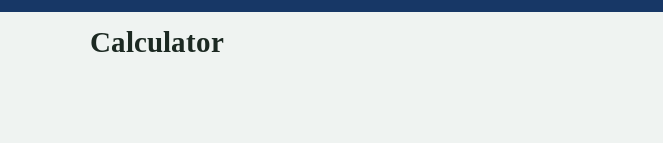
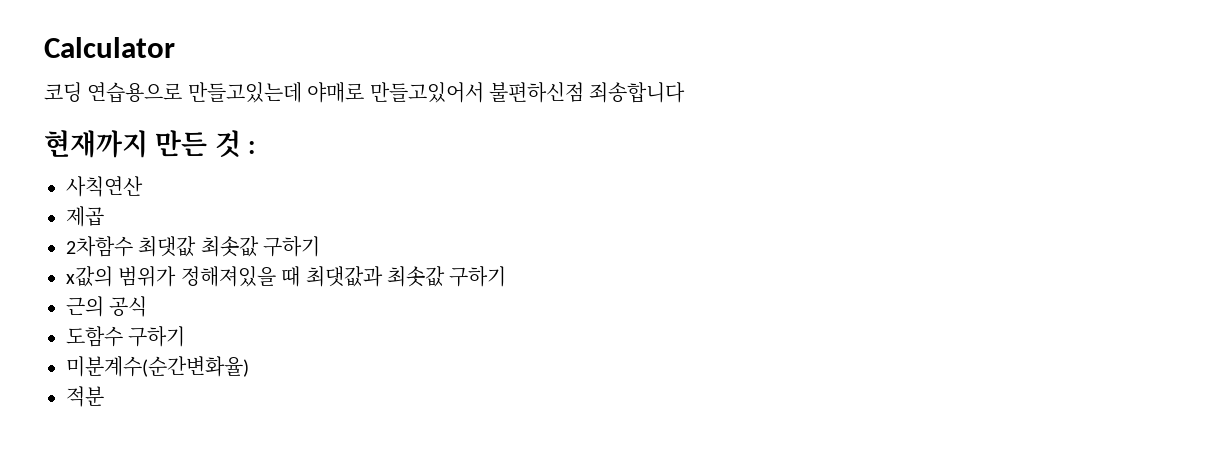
(224, 41) none -> [44,82,686,103] [44,130,255,158] [66,176,143,197] [66,206,104,227] [66,236,321,257] [66,266,507,287] [66,296,148,317] [66,326,186,347] [66,356,249,377] [66,386,104,407] // 코딩 연습용으로 만들고있는데 야매로 만들고있어서 불편하신점 죄송합니다 // 현재까지 만든 것 : // 사칙연산 // 제곱 // 2차함수 최댓값 최솟값 구하기 // x값의 범위가 정해져있을 때 최댓값과 최솟값 구하기 // 근의 공식 // 도함수 구하기 // 미분계수(순간변화율) // 적분

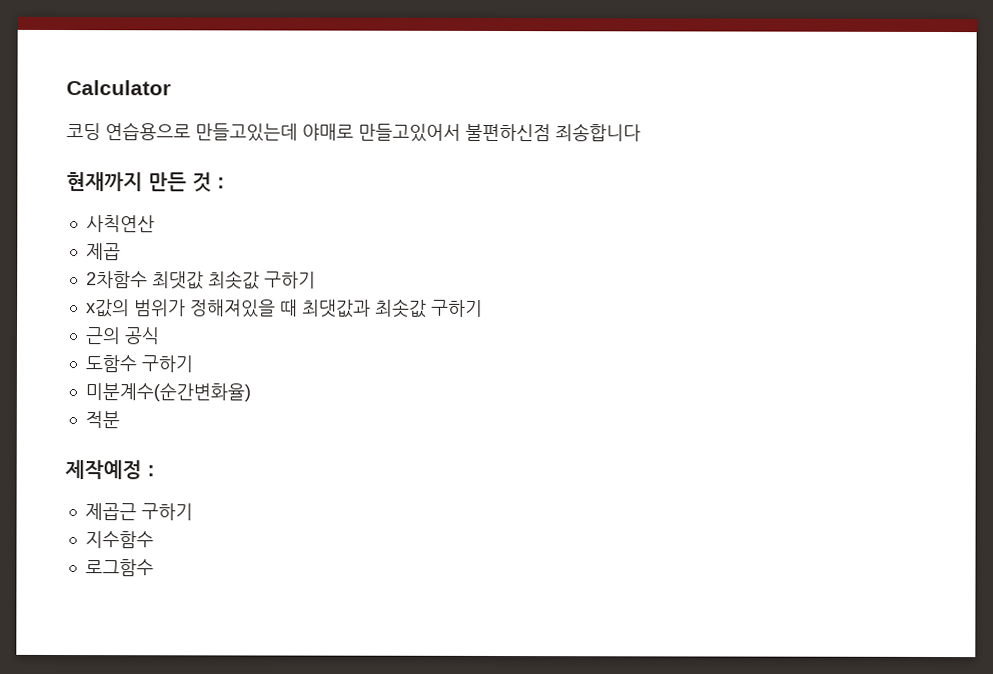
(104, 396) none -> [65,460,155,480] [84,503,193,521] [84,531,154,549] [84,559,154,577] // 제작예정 : // 제곱근 구하기 // 지수함수 // 로그함수

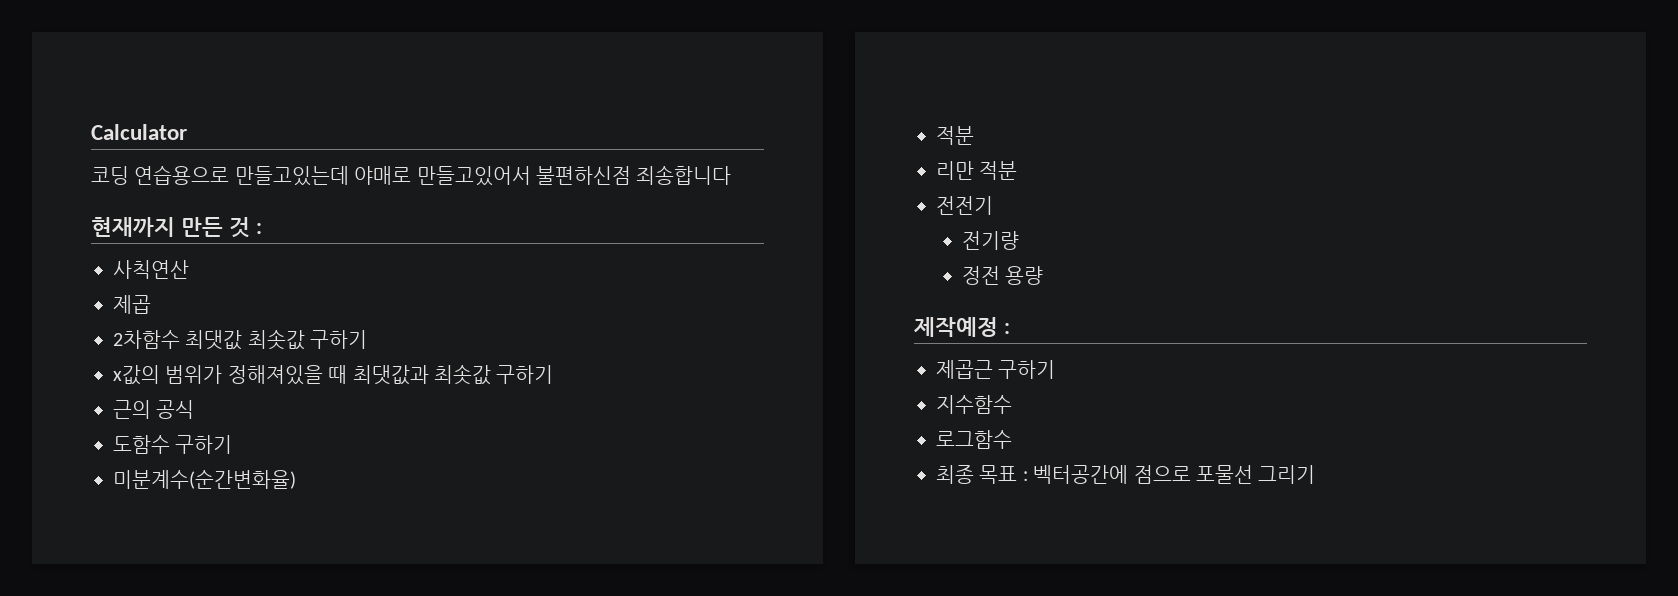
(120, 420) none -> [936,161,1018,180] [936,196,993,215] [961,231,1019,250] [961,266,1044,285] // 리만 적분 // 전전기 // 전기량 // 정전 용량
(154, 568) none -> [936,465,1316,484] // 최종 목표 : 벡터공간에 점으로 포물선 그리기

